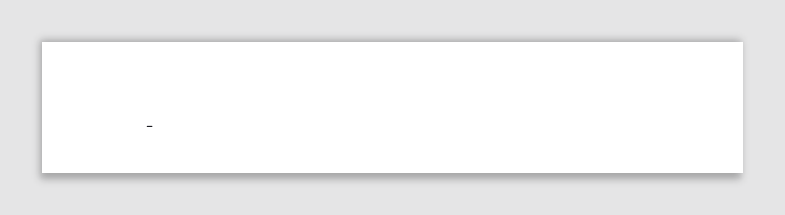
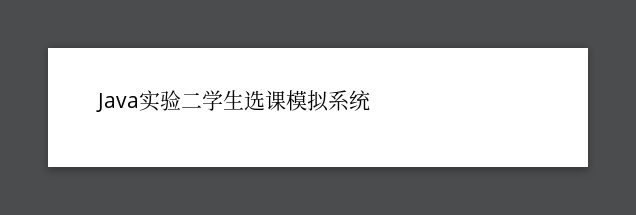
[146,125,153,132] - -> [96,90,370,112] Java实验二学生选课模拟系统

